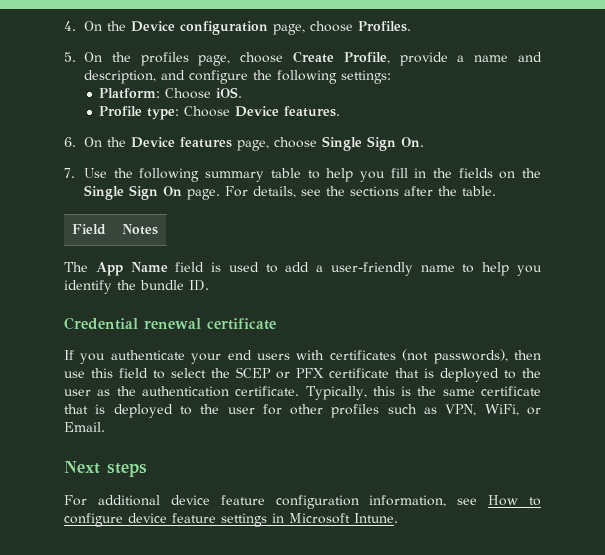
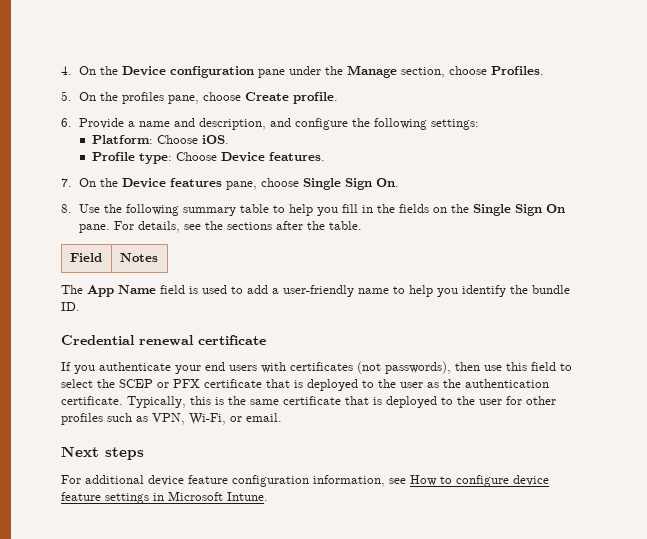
[273,24,306,35] page, -> [257,65,445,78] pane under the Manage section,
[198,55,231,66] page, -> [167,95,199,104] pane,
[343,52,448,66] Profile, provide -> [292,92,338,104] [61,118,124,129] profile. // 6. Provide
[64,137,76,147] 6. -> [61,178,72,187] 7.
[237,140,270,151] page, -> [225,181,257,190] pane,
[64,168,75,178] 7. -> [61,204,72,213] 8.
[187,189,221,200] page. -> [78,224,110,233] pane.
[484,404,542,416] [64,422,105,432] WiFi, or Email. -> [189,413,282,425] Wi-Fi, or email.

